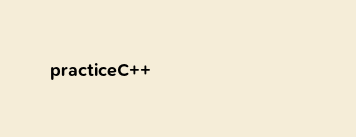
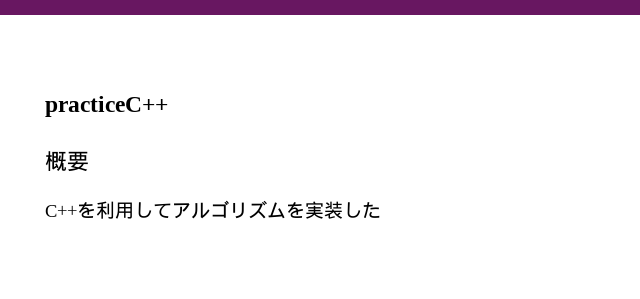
(151, 71) none -> [45,151,89,172] [45,200,381,219] // 概要 // C++を利用してアルゴリズムを実装した

